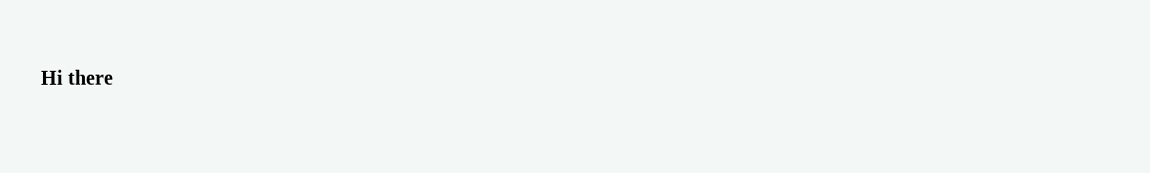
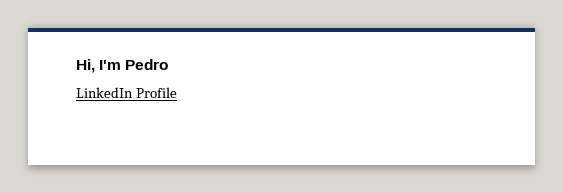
[40,69,114,85] Hi there -> [76,59,169,73] [76,87,177,98] Hi, I'm Pedro // LinkedIn Profile

